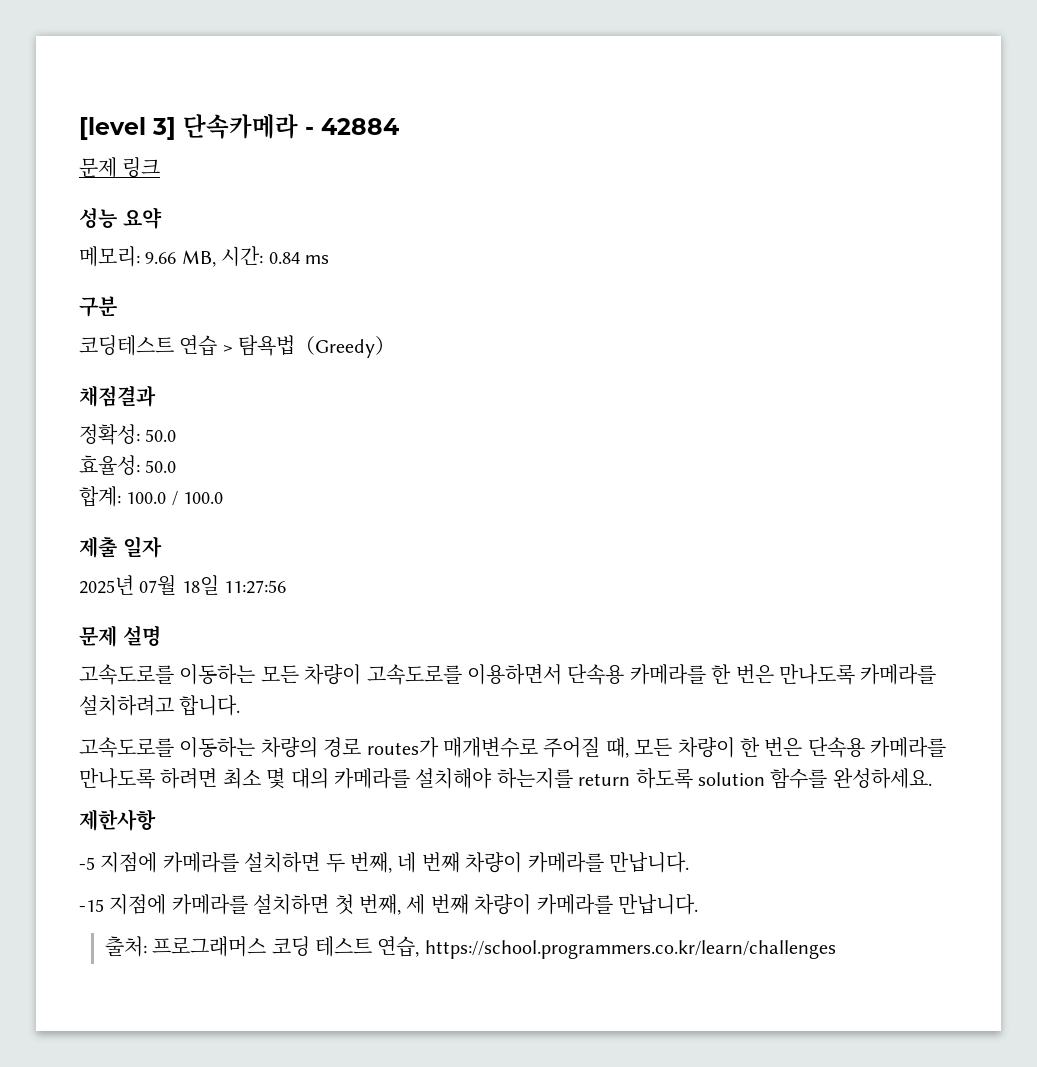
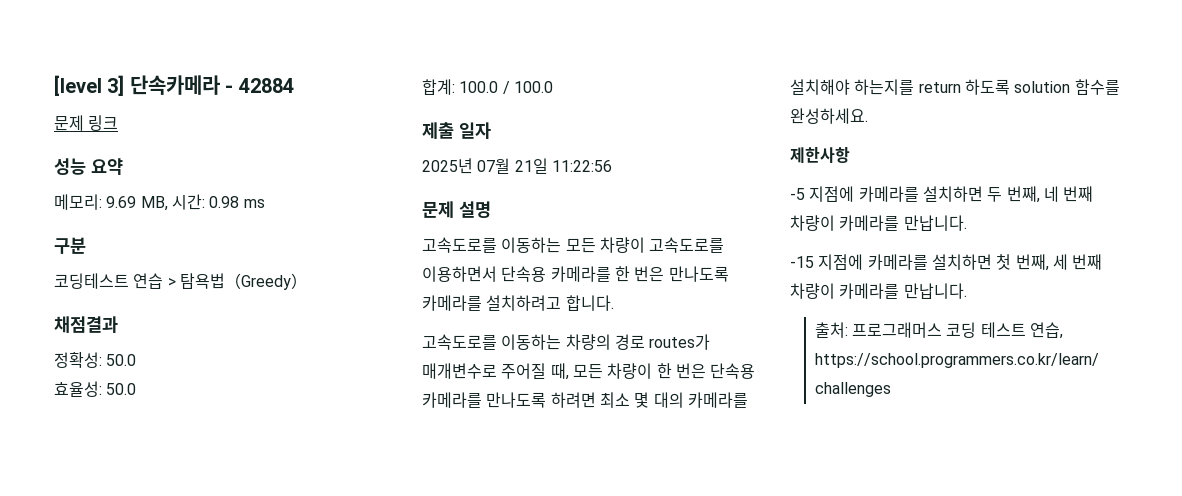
[145,252,177,264] 9.66 -> [106,196,137,208] 9.69
[268,252,300,264] 0.84 -> [209,196,240,208] 0.98
[181,575,287,595] 18일 11:27:56 -> [514,158,612,174] 21일 11:22:56

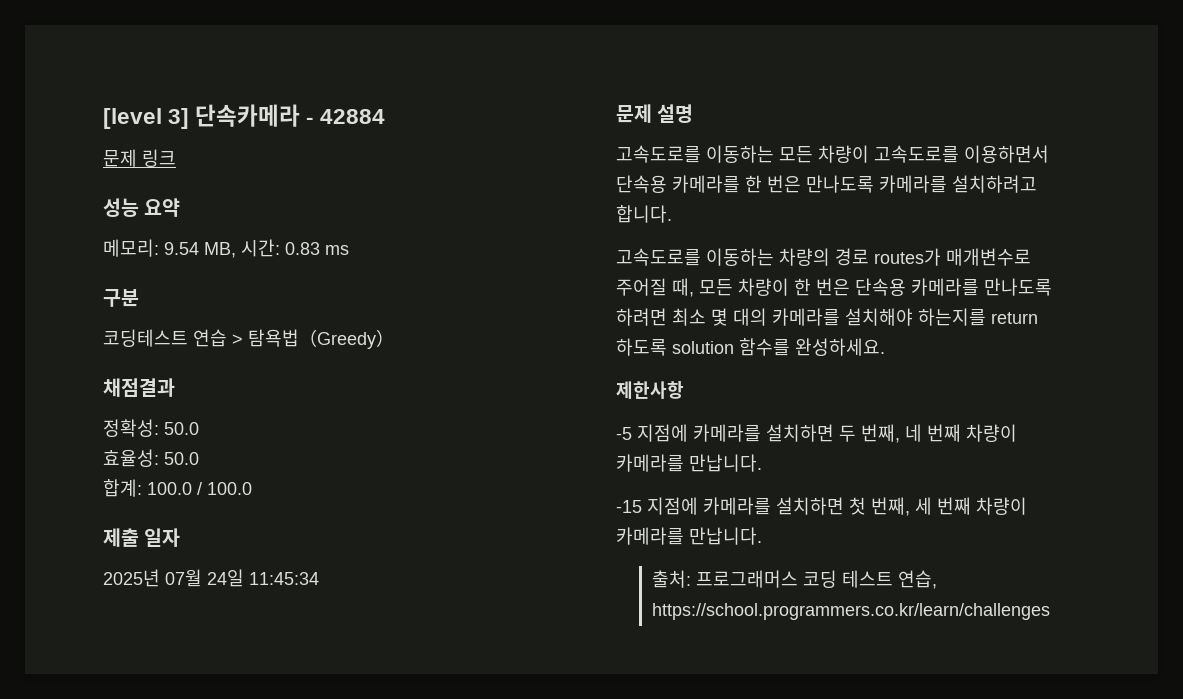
[106,196,137,208] 9.69 -> [164,242,199,255] 9.54
[209,196,240,208] 0.98 -> [285,242,320,255] 0.83
[514,158,612,174] 21일 11:22:56 -> [207,569,319,587] 24일 11:45:34

